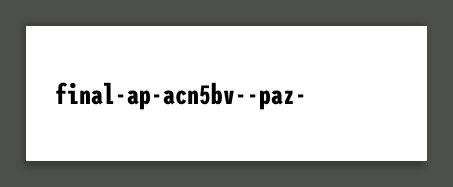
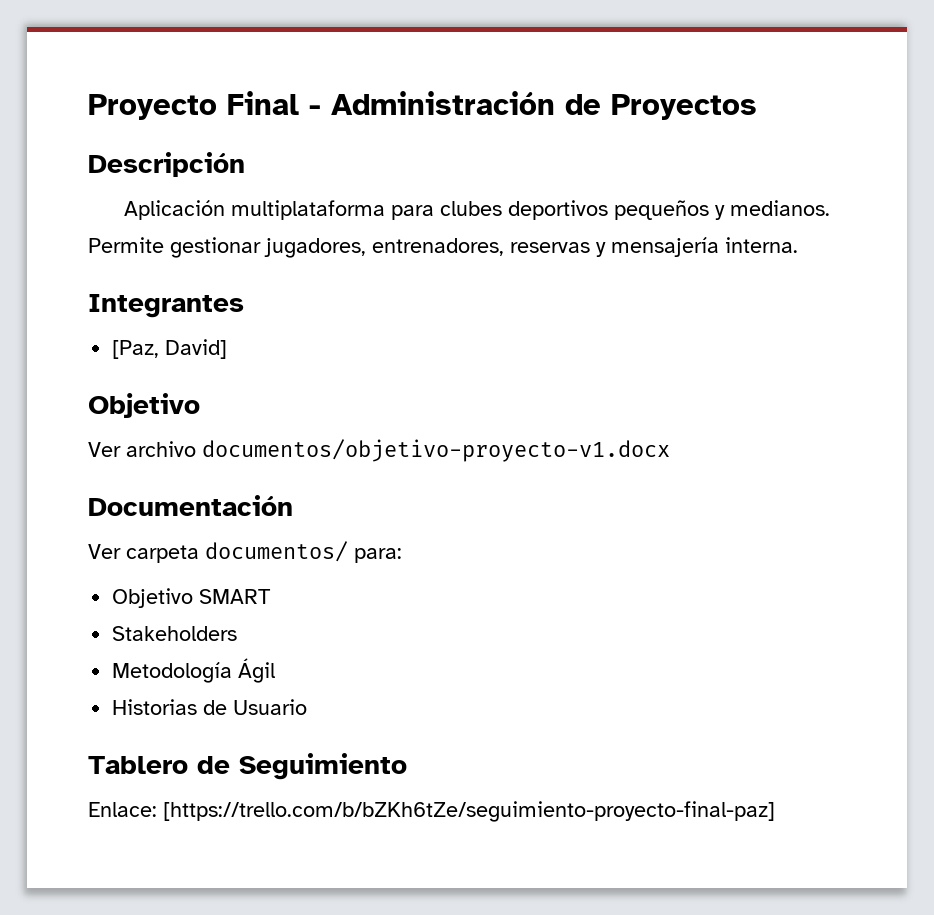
[55,82,307,110] final-ap-acn5bv--paz- -> [88,91,757,120] [88,152,245,177] [124,200,831,220] [88,237,798,258] [88,294,244,318] [112,339,228,359] [88,393,200,418] [88,439,670,462] [88,495,293,516] [88,541,402,563] [112,588,272,608] [112,626,238,641] [112,658,276,683] [112,699,308,715] [88,753,407,780] [88,801,775,822] Proyecto Final - Administración de Proyectos // Descripción // Aplicación multiplataforma para clubes deportivos pequeños y medianos. Permite gestionar jugadores, entrenadores, reservas y mensajería interna. // Integrantes // [Paz, David] // Objetivo // Ver archivo documentos/objetivo-proyecto-v1.docx // Documentación // Ver carpeta documentos/ para: // Objetivo SMART // Stakeholders // Metodología Ágil // Historias de Usuario // Tablero de Seguimiento // Enlace: [https://trello.com/b/bZKh6tZe/seguimiento-proyecto-final-paz]

